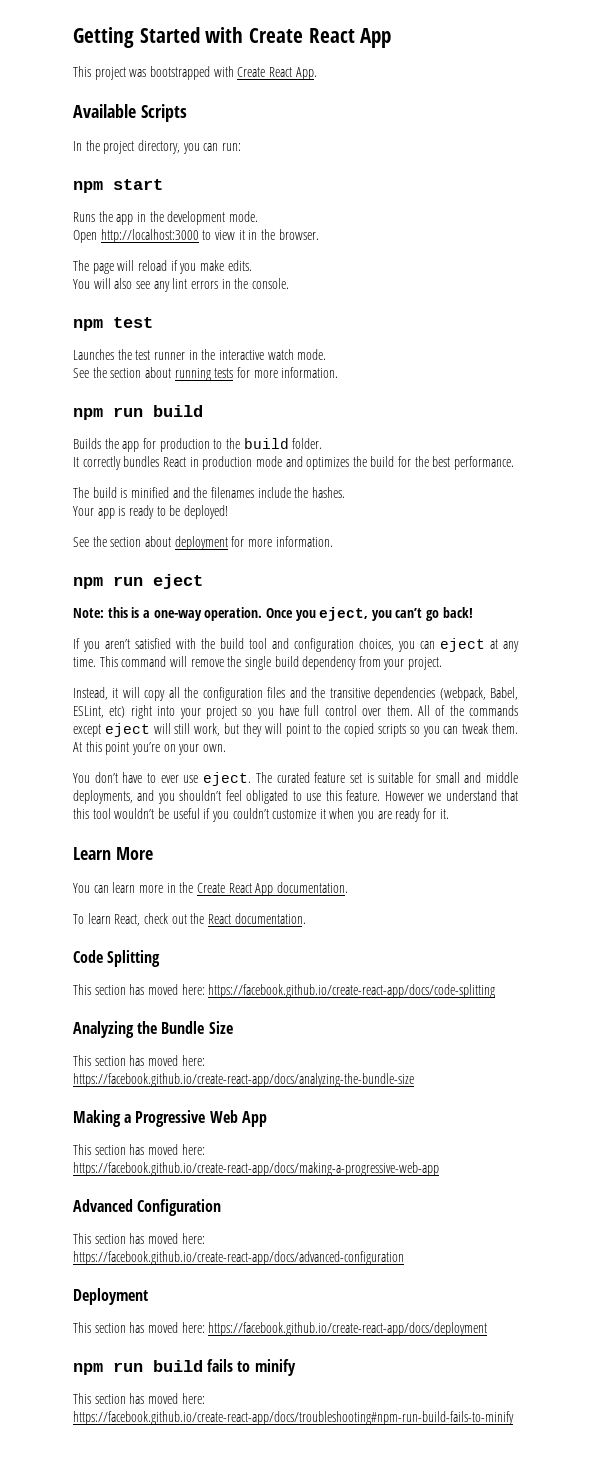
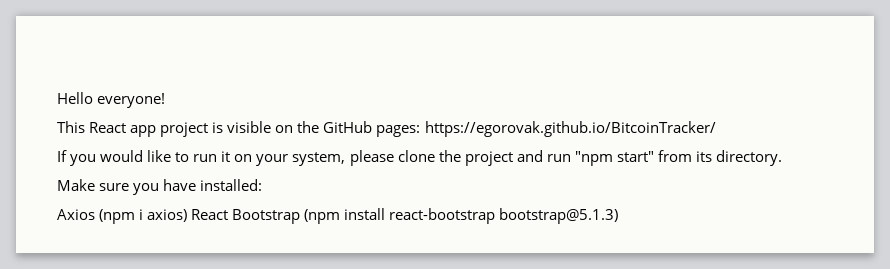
[73,27,392,48] [73,66,317,80] [73,104,187,122] [73,140,241,154] [73,179,163,193] [73,211,258,225] [73,229,319,243] [73,260,252,274] [73,278,289,292] [73,317,153,331] [73,349,327,360] [73,367,339,381] [73,405,203,420] [73,438,323,452] [73,456,515,470] [73,487,345,498] [73,505,228,519] [73,536,333,550] [73,574,203,589] [73,607,473,621] [73,638,519,652] [73,656,443,670] [73,687,518,701] [73,705,518,719] [73,723,518,737] [73,741,226,755] [73,772,518,786] [73,790,518,804] [73,808,449,822] [73,847,153,860] [73,882,348,896] [73,913,306,926] [73,950,161,967] [73,984,496,998] [73,1021,233,1038] [73,1055,205,1066] [73,1073,414,1087] [73,1110,267,1127] [73,1144,205,1155] [73,1162,439,1176] [73,1199,222,1216] [73,1233,205,1244] [73,1251,404,1265] [73,1288,148,1305] [73,1322,488,1336] [73,1359,296,1376] [73,1393,205,1404] [73,1411,514,1425] Getting Started with Create React App // This project was bootstrapped with Create React App. // Available Scripts // In the project directory, you can run: // npm start // Runs the app in the development mode. // Open http://localhost:3000 to view it in the browser. // The page will reload if you make edits. // You will also see any lint errors in the console. // npm test // Launches the test runner in the interactive watch mode. // See the section about running tests for more information. // npm run build // Builds the app for production to the build folder. // It correctly bundles React in production mode and optimizes the build for the best performance. // The build is minified and the filenames include the hashes. // Your app is ready to be deployed! // See the section about deployment for more information. // npm run eject // Note: this is a one-way operation. Once you eject, you can’t go back! // If you aren’t satisfied with the build tool and configuration choices, you can eject at any time. This command will remove the single build dependency from your project. // Instead, it will copy all the configuration files and the transitive dependencies (webpack, Babel, ESLint, etc) right into your project so you have full control over them. All of the commands except eject will still work, but they will point to the copied scripts so you can tweak them. At this point you’re on your own. // You don’t have to ever use eject. The curated feature set is suitable for small and middle deployments, and you shouldn’t feel obligated to use this feature. However we understand that this tool wouldn’t be useful if you couldn’t customize it when you are ready for it. // Learn More // You can learn more in the Create React App documentation. // To learn React, check out the React documentation. // Code Splitting // This section has moved here: https://facebook.github.io/create-react-app/docs/code-splitting // Analyzing the Bundle Size // This section has moved here: https://facebook.github.io/create-react-app/docs/analyzing-the-bundle-size // Making a Progressive Web App // This section has moved here: https://facebook.github.io/create-react-app/docs/making-a-progressive-web-app // Advanced Configuration // This section has moved here: https://facebook.github.io/create-react-app/docs/advanced-configuration // Deployment // This section has moved here: https://facebook.github.io/create-react-app/docs/deployment // npm run build fails to minify // This section has moved here: https://facebook.github.io/create-react-app/docs/troubleshooting#npm-run-build-fails-to-minify -> [57,92,166,108] [57,121,716,137] [57,150,782,166] [57,179,263,195] [57,208,619,224] Hello everyone! // This React app project is visible on the GitHub pages: https://egorovak.github.io/BitcoinTracker/ // If you would like to run it on your system, please clone the project and run "npm start" from its directory. // Make sure you have installed: // Axios (npm i axios) React Bootstrap (npm install react-bootstrap bootstrap@5.1.3)

